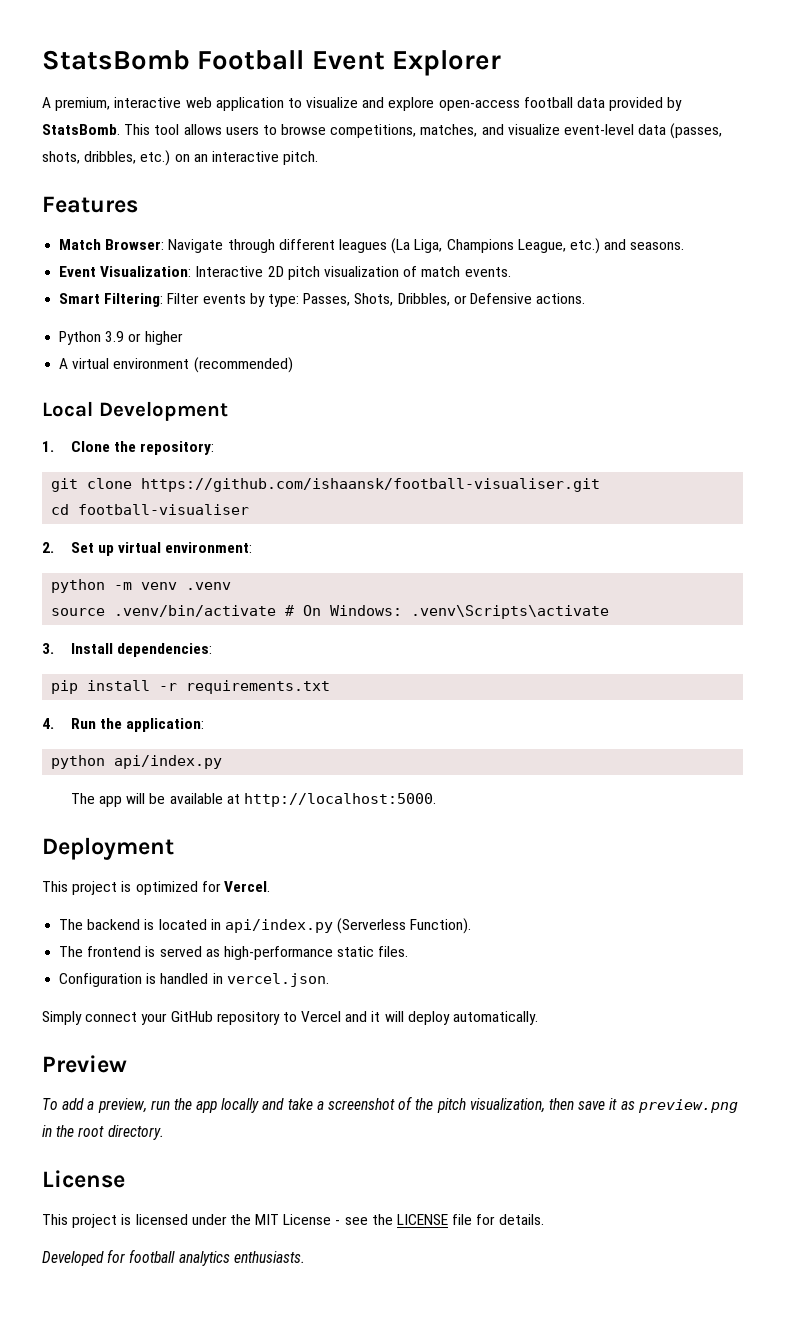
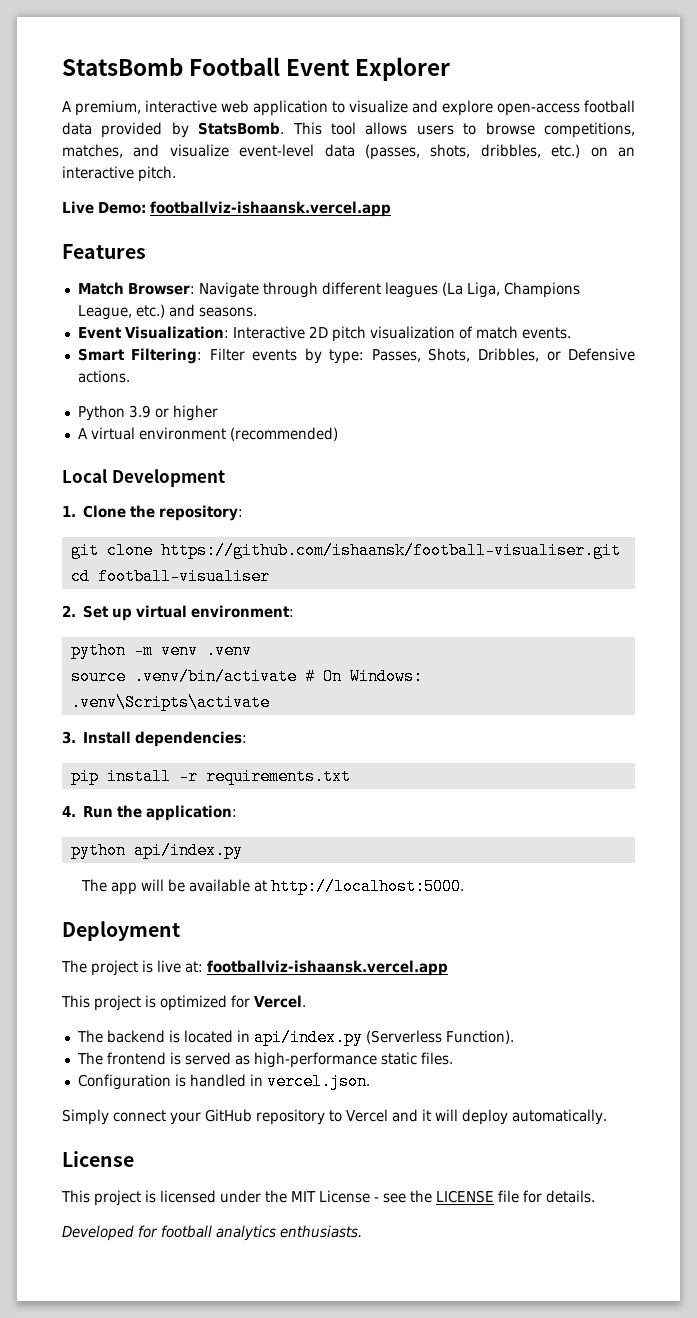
(319, 158) none -> [62,201,391,217] // Live Demo: footballviz-ishaansk.vercel.app
(174, 848) none -> [61,960,448,976] // The project is live at: footballviz-ishaansk.vercel.app
[42,1055,127,1073] [42,1096,738,1113] [42,1125,164,1140] // Preview // To add a preview, run the app locally and take a screenshot of the pitch visualization, then save it as preview.png in the root directory. -> (607, 1117) none

